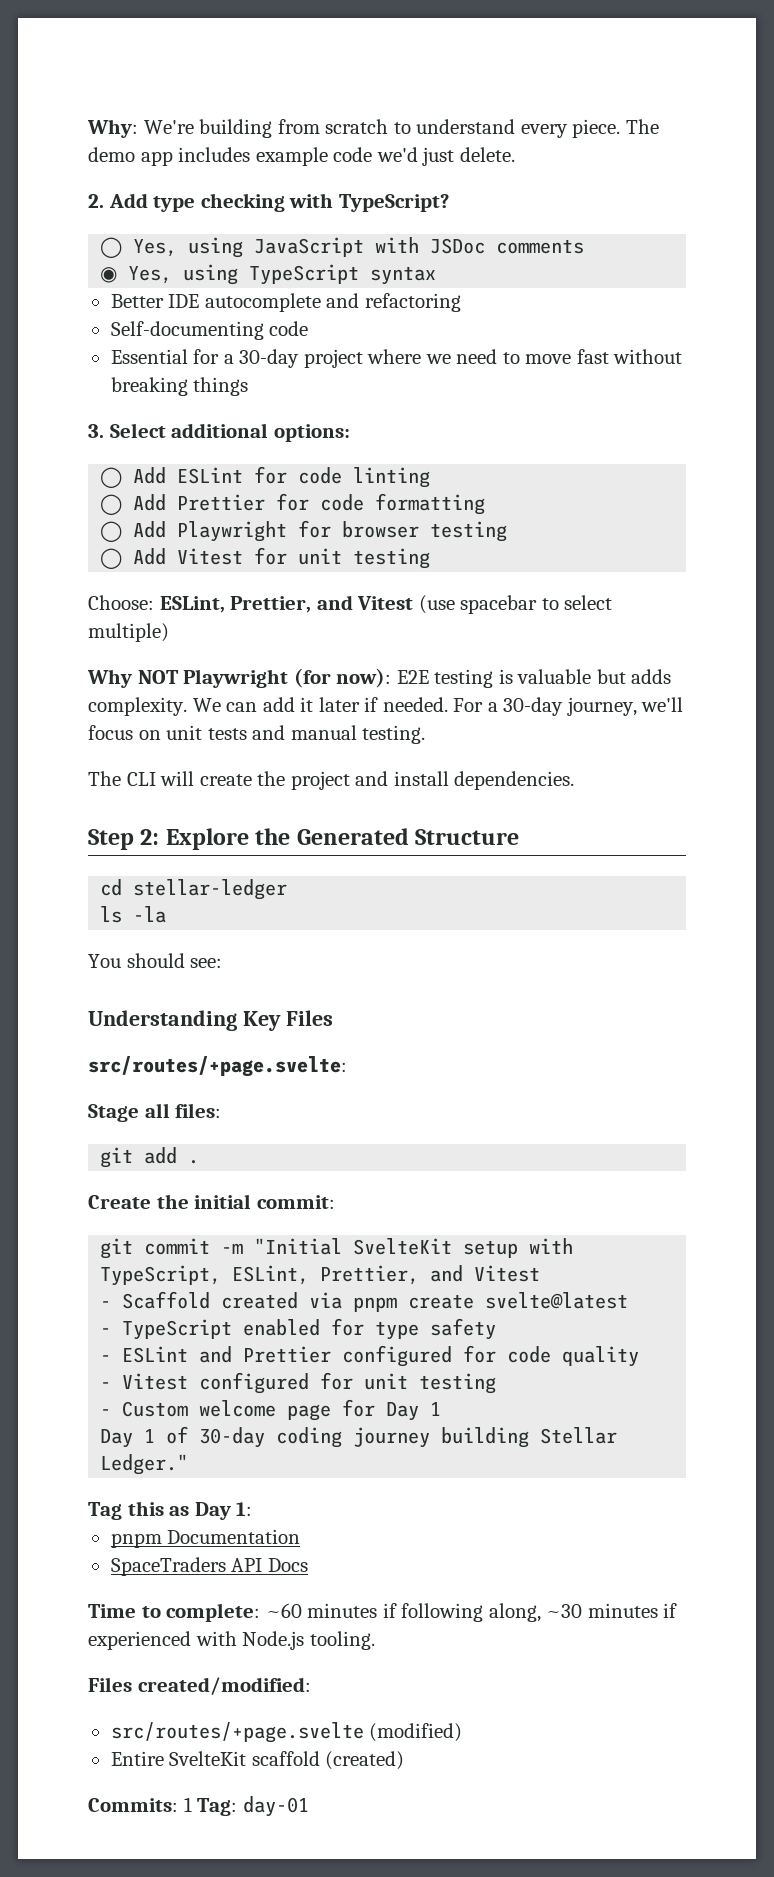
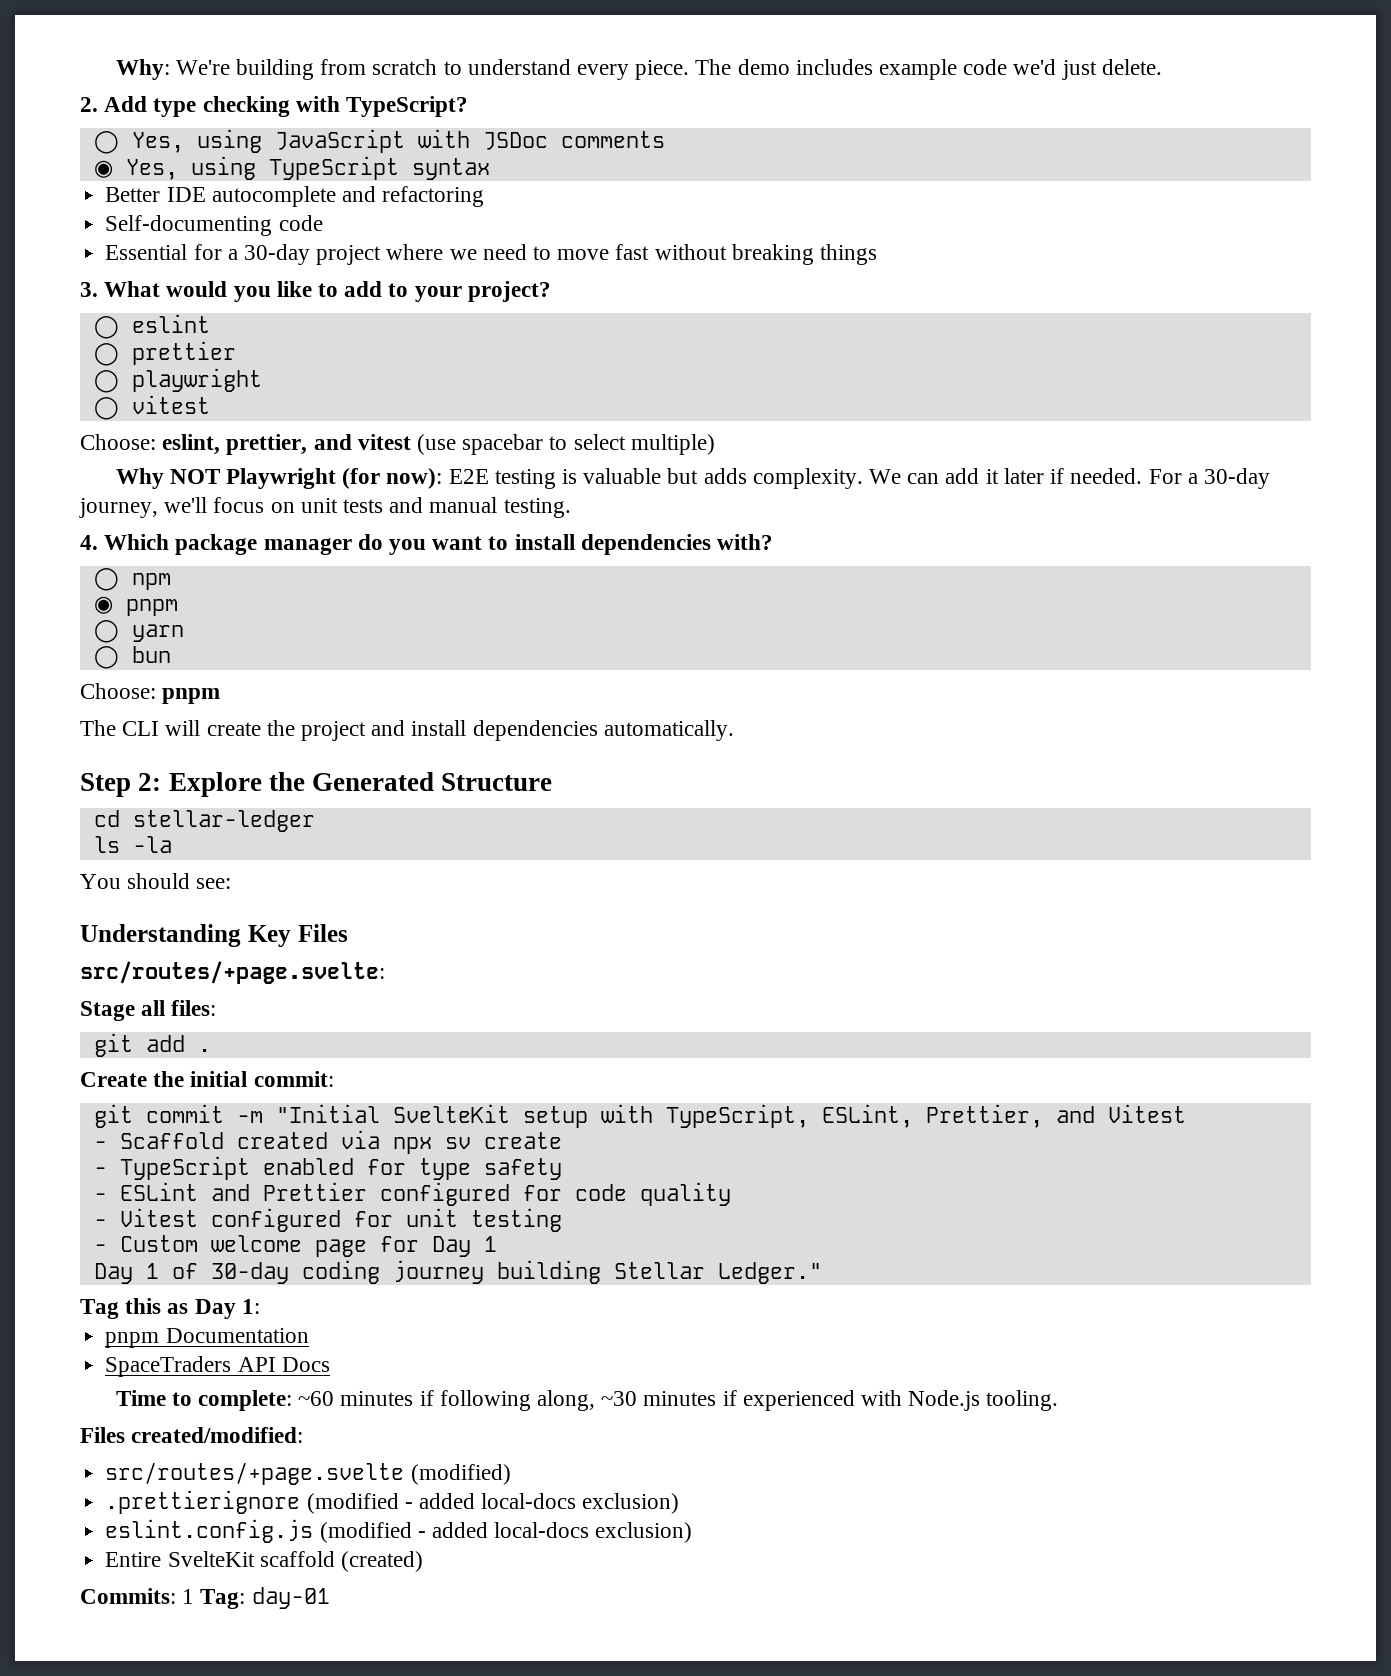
[140,151,173,166] app -> (790, 67) none
[109,423,350,442] [100,466,431,488] [100,493,486,515] [100,520,508,542] [100,547,431,569] [88,595,414,613] Select additional options: // ◯ Add ESLint for code linting // ◯ Add Prettier for code formatting // ◯ Add Playwright for browser testing // ◯ Add Vitest for unit testing // Choose: ESLint, Prettier, and Vitest -> [104,281,551,302] [93,314,210,339] [93,341,236,366] [93,368,262,393] [93,395,210,420] [80,434,411,455] What would you like to add to your project? // ◯ eslint // ◯ prettier // ◯ playwright // ◯ vitest // Choose: eslint, prettier, and vitest
(426, 734) none -> [80,534,774,555] [93,568,171,591] [93,596,178,616] [93,620,184,643] [93,646,171,669] [80,683,221,704] // 4. Which package manager do you want to install dependencies with? // ◯ npm // ◉ pnpm // ◯ yarn // ◯ bun // Choose: pnpm
[454,771,575,790] dependencies. -> [472,720,734,741] dependencies automatically.
[353,1292,629,1312] pnpm create svelte@latest -> [392,1132,562,1154] npx sv create
(463, 1732) none -> [105,1490,680,1514] [105,1519,693,1543] // .prettierignore (modified - added local-docs exclusion) // eslint.config.js (modified - added local-docs exclusion)

